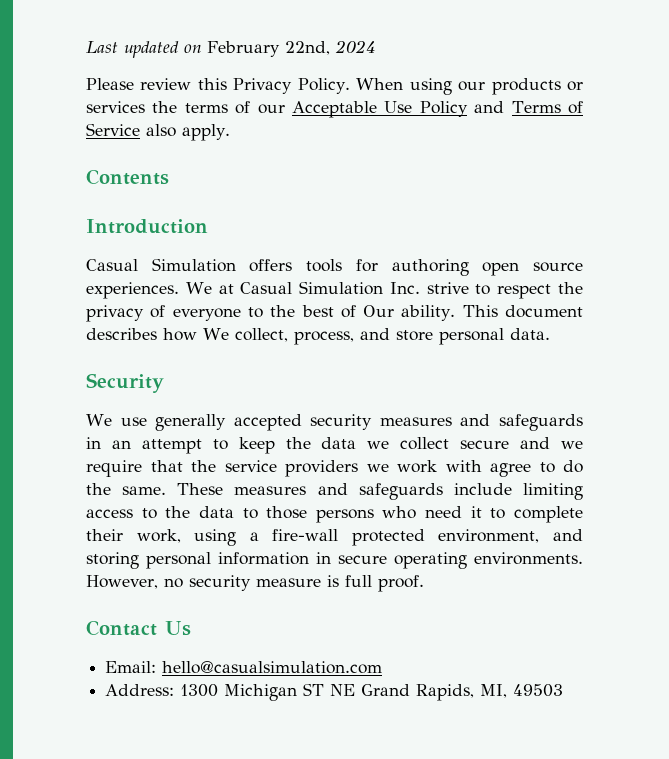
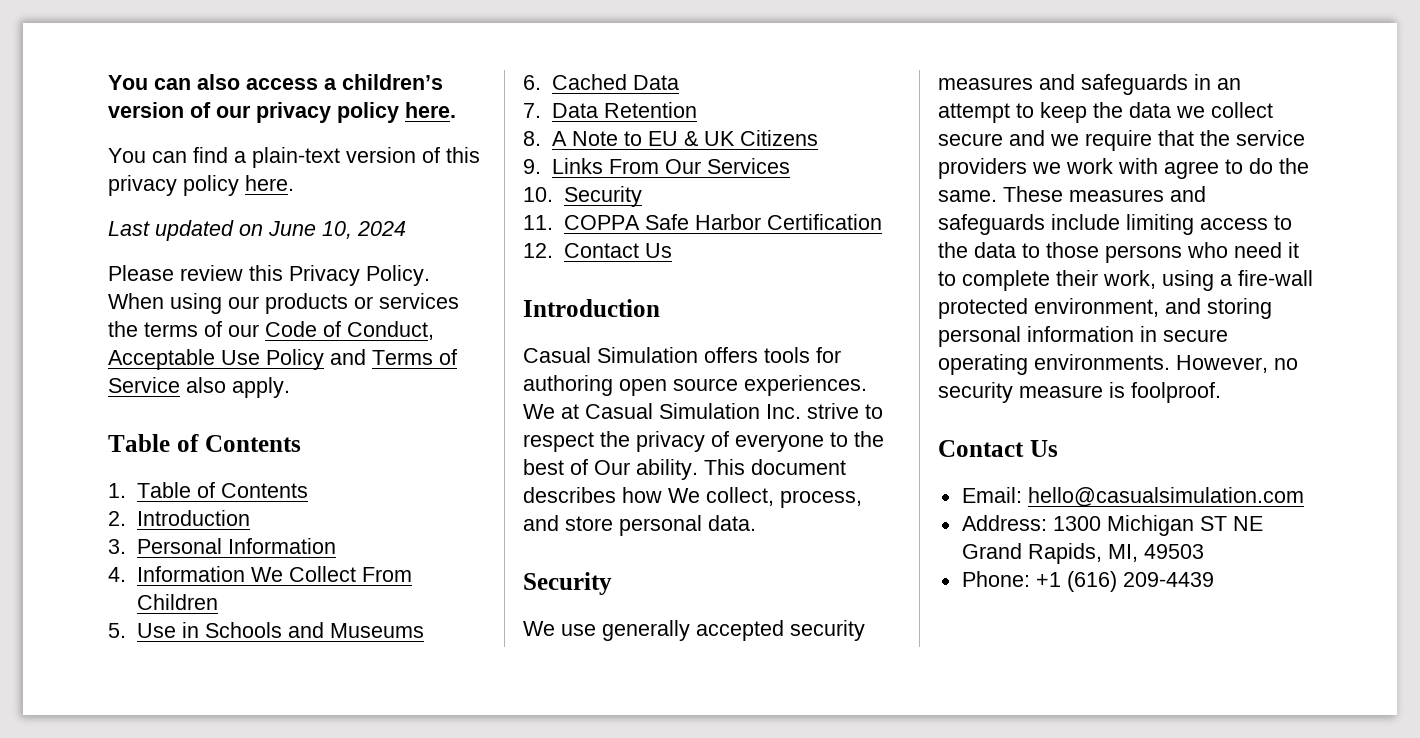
(86, 47) none -> [108,74,443,90] [108,102,456,123] [108,147,480,168] [108,175,294,196] You can also access a children’s version of our privacy policy here. // You can find a plain-text version of this privacy policy here. //
[207,41,330,57] February 22nd, -> [268,221,352,239] June 10,
(285, 109) none -> [265,321,434,340] Code of Conduct,
[86,169,169,185] Contents -> [108,434,301,452] [108,482,309,498] [108,510,251,526] [108,538,337,554] [108,566,413,582] [137,594,219,610] [108,622,425,638] [523,74,680,90] [523,102,698,118] [523,130,819,146] [523,158,791,174] [523,186,642,207] [523,214,882,230] [523,243,672,258] Table of Contents // 1. Table of Contents // 2. Introduction // 3. Personal Information // 4. Information We Collect From Children // 5. Use in Schools and Museums // 6. Cached Data // 7. Data Retention // 8. A Note to EU & UK Citizens // 9. Links From Our Services // 10. Security // 11. COPPA Safe Harbor Certification // 12. Contact Us
[345,575,424,592] full proof. -> [1131,382,1221,403] foolproof.
(564, 690) none -> [961,571,1214,592] // Phone: +1 (616) 209-4439

